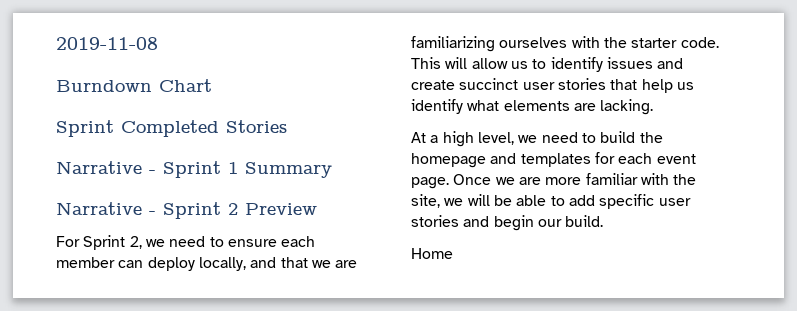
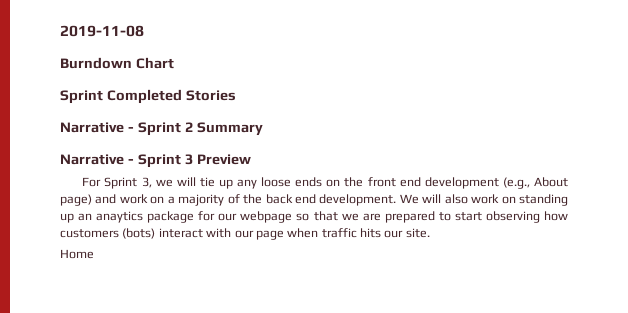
[228,162,238,174] 1 -> [184,122,193,132] 2
[228,203,238,215] 2 -> [184,154,193,165] 3
[129,236,316,249] [56,257,358,271] [411,36,719,52] [411,57,684,72] [411,78,694,93] [411,99,654,115] [411,131,663,147] [411,152,696,168] [411,173,697,189] [411,194,691,209] [411,215,604,231] 2, we need to ensure each member can deploy locally, and that we are familiarizing ourselves with the starter code. This will allow us to identify issues and create succinct user stories that help us identify what elements are lacking. // At a high level, we need to build the homepage and templates for each event page. Once we are more familiar with the site, we will be able to add specific user stories and begin our build. -> [141,177,568,189] [60,194,568,206] [60,211,568,223] [60,228,430,240] 3, we will tie up any loose ends on the front end development (e.g., About page) and work on a majority of the back end development. We will also work on standing up an anaytics package for our webpage so that we are prepared to start observing how customers (bots) interact with our page when traffic hits our site.

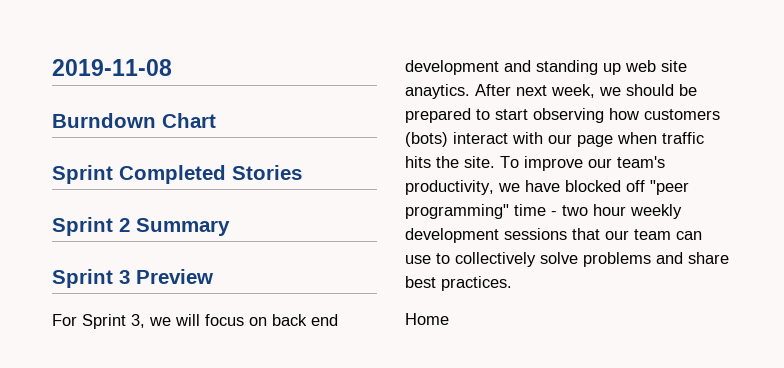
[60,122,134,133] Narrative - -> (302, 172) none
[60,154,134,165] Narrative - -> (230, 227) none
[199,177,568,189] [60,194,568,206] [60,211,381,223] tie up any loose ends on the front end development (e.g., About page) and work on a majority of the back end development. We will also work on standing up an anaytics package for our webpage so that we are -> [205,314,338,326] [405,60,687,75] [405,84,697,99] focus on back end development and standing up web site anaytics. After next week, we should be
[384,228,430,238] our site. -> [436,156,665,171] [405,180,689,195] [405,204,682,219] [405,228,702,243] [405,252,729,267] [405,276,512,291] the site. To improve our team's productivity, we have blocked off "peer programming" time - two hour weekly development sessions that our team can use to collectively solve problems and share best practices.

